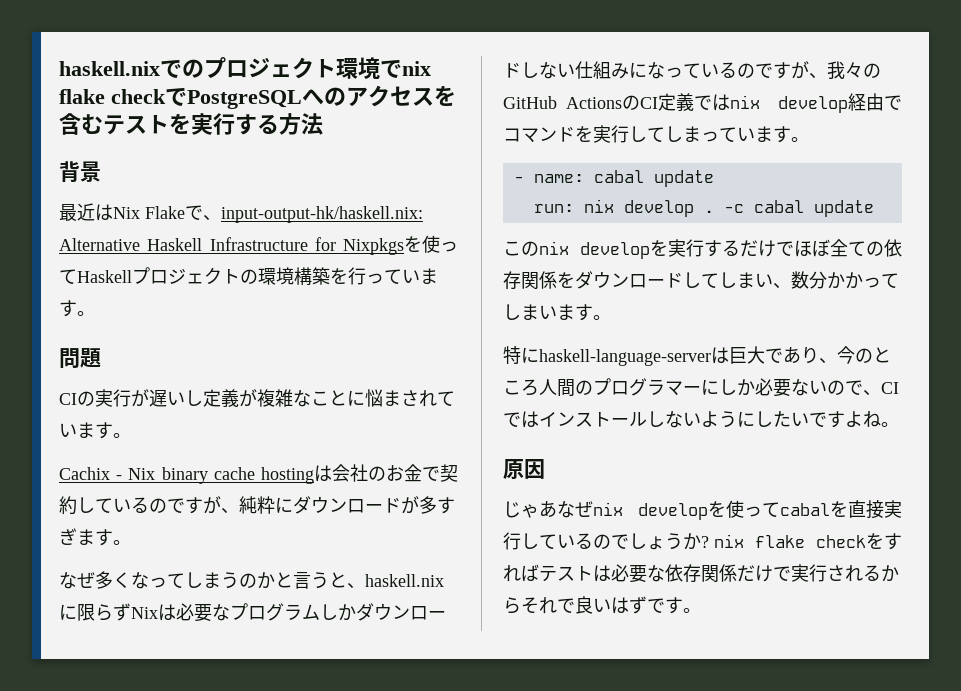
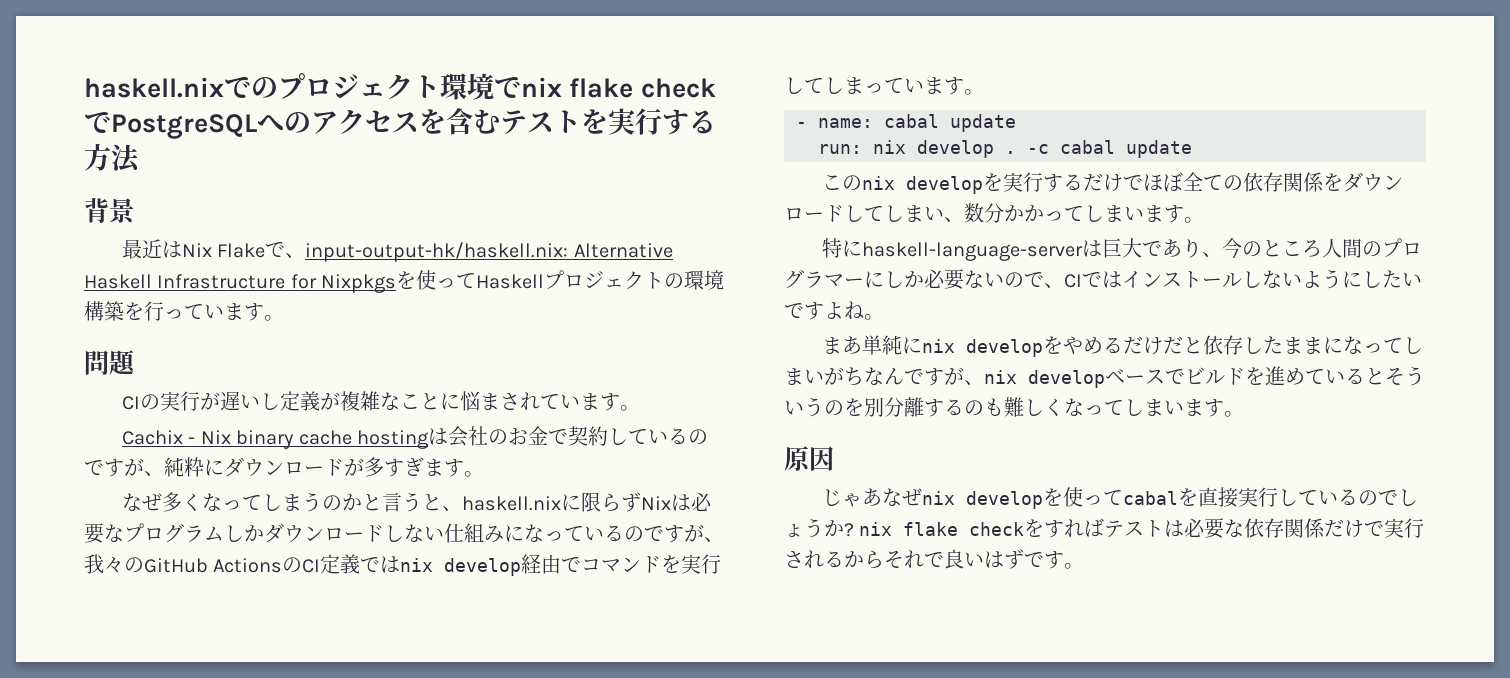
(899, 424) none -> [822,335,1424,357] [784,366,1425,388] [784,397,1244,417] // まあ単純にnix developをやめるだけだと依存したままになってしまいがちなんですが、nix developベースでビルドを進めているとそういうのを別分離するのも難しくなってしまいます。

